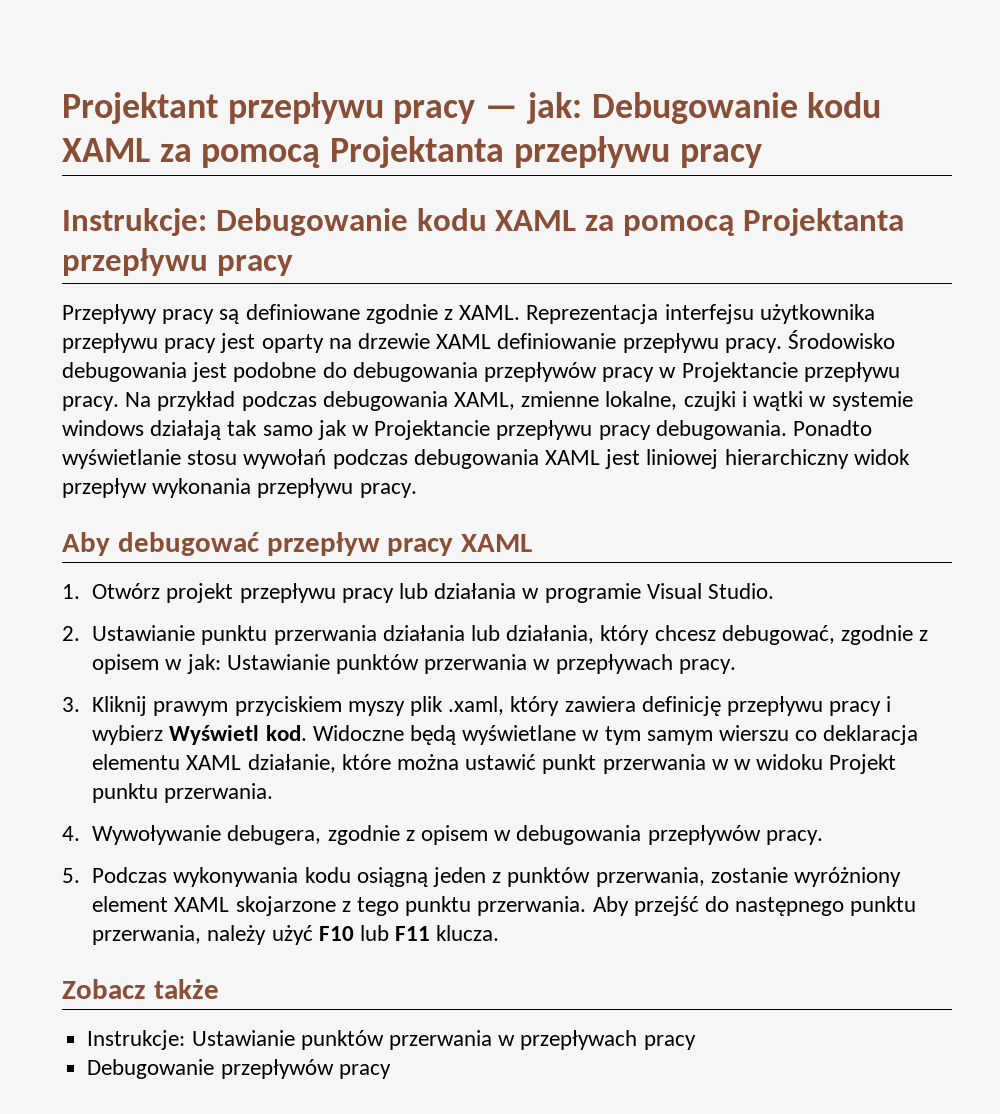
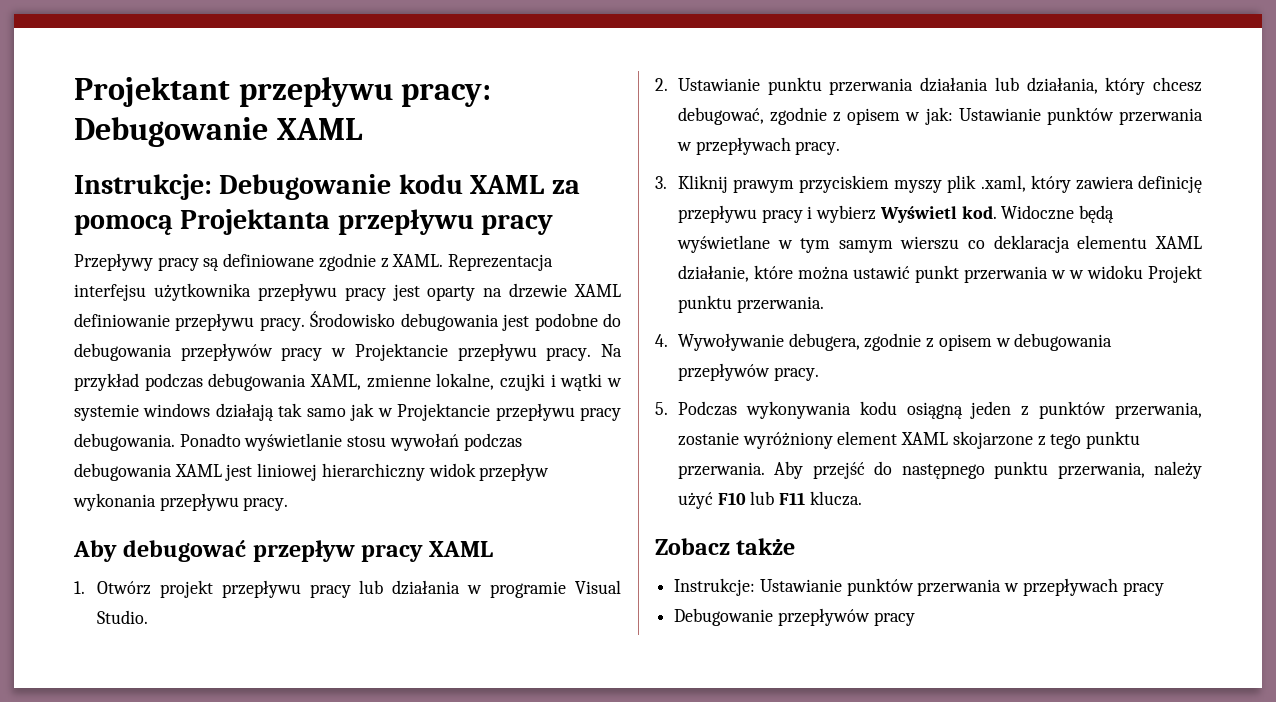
[393,92,882,124] [62,136,762,168] pracy — jak: Debugowanie kodu XAML za pomocą Projektanta przepływu pracy -> [401,83,492,107] [74,117,363,147] pracy: Debugowanie XAML

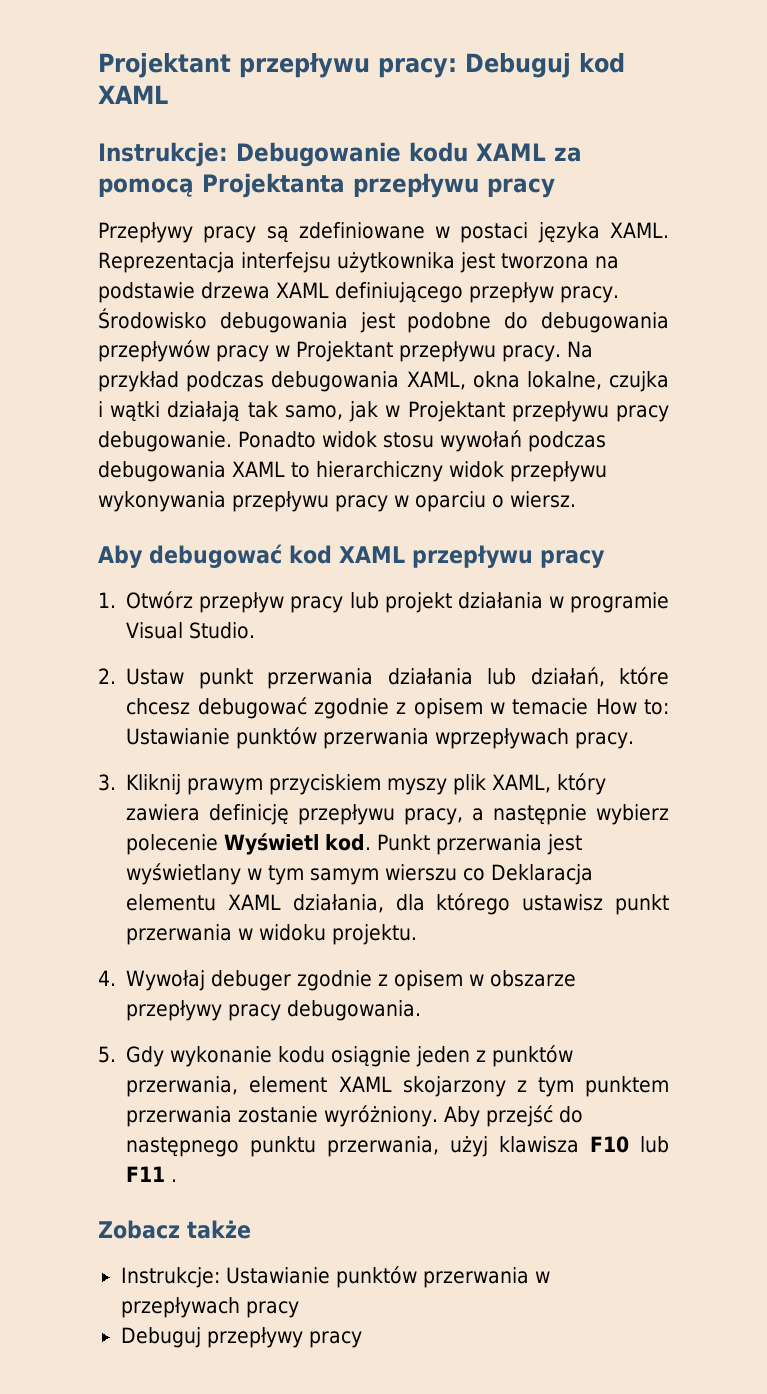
[74,117,268,147] Debugowanie -> [465,53,625,78] Debuguj kod
[223,253,554,271] [74,283,621,301] [74,313,255,331] definiowane zgodnie z XAML. Reprezentacja interfejsu użytkownika przepływu pracy jest oparty na drzewie XAML definiowanie przepływu -> [298,222,669,243] [98,252,619,273] [98,282,554,303] zdefiniowane w postaci języka XAML. Reprezentacja interfejsu użytkownika jest tworzona na podstawie drzewa XAML definiującego przepływ
[354,343,448,361] Projektancie -> [296,341,393,362] Projektant
[366,373,623,391] [74,403,211,421] zmienne lokalne, czujki i wątki w systemie windows -> [472,371,670,392] [98,401,161,422] okna lokalne, czujka i wątki
[306,408,346,417] samo -> [284,405,343,420] samo,
[397,403,622,421] [74,433,343,451] Projektancie przepływu pracy debugowania. Ponadto wyświetlanie -> [407,401,669,422] [98,431,377,452] Projektant przepływu pracy debugowanie. Ponadto widok
[225,463,550,481] [73,493,289,511] jest liniowej hierarchiczny widok przepływ wykonania przepływu pracy. -> [291,461,607,482] [98,491,576,512] to hierarchiczny widok przepływu wykonywania przepływu pracy w oparciu o wiersz.
[252,540,494,562] przepływ pracy XAML -> [289,545,605,568] kod XAML przepływu pracy
[159,580,301,598] projekt przepływu -> [199,592,285,613] przepływ
(384, 587) none -> [384,592,452,613] projekt
[677,77,822,95] Ustawianie punktu -> [126,668,253,689] Ustaw punkt
[1026,77,1202,95] [677,107,1203,125] [676,137,791,155] działania, który chcesz debugować, zgodnie z opisem w jak: Ustawianie punktów przerwania w przepływach -> [530,667,669,687] [126,697,669,719] [126,727,570,749] działań, które chcesz debugować zgodnie z opisem w temacie How to: Ustawianie punktów przerwania wprzepływach
[980,175,1026,192] .xaml, -> [492,774,552,793] XAML,
[761,205,1114,223] [676,235,770,253] pracy i wybierz Wyświetl kod. Widoczne będą wyświetlane -> [404,804,669,825] [126,833,583,855] [126,863,242,885] pracy, a następnie wybierz polecenie Wyświetl kod. Punkt przerwania jest wyświetlany
[993,235,1070,253] deklaracja -> [491,864,594,885] Deklaracja
[677,265,1202,283] [677,295,824,313] działanie, które można ustawić punkt przerwania w w widoku Projekt punktu przerwania. -> [292,893,669,915] [126,924,418,945] działania, dla którego ustawisz punkt przerwania w widoku projektu.
[677,333,1113,351] [677,363,819,381] [655,401,1202,419] [677,431,1140,449] [677,462,765,479] Wywoływanie debugera, zgodnie z opisem w debugowania przepływów pracy. // 5. Podczas wykonywania kodu osiągną jeden z punktów przerwania, zostanie wyróżniony element XAML skojarzone z tego punktu przerwania. -> [126,970,577,991] [126,1000,422,1021] [98,1045,574,1067] [126,1076,669,1097] [126,1105,439,1127] Wywołaj debuger zgodnie z opisem w obszarze przepływy pracy debugowania. // 5. Gdy wykonanie kodu osiągnie jeden z punktów przerwania, element XAML skojarzony z tym punktem przerwania zostanie wyróżniony.
[1154,461,1202,479] [677,492,713,509] należy użyć -> [450,1136,580,1157] użyj klawisza
[809,491,862,506] klucza. -> [171,1179,178,1182] .
[674,608,870,626] Debugowanie przepływów -> [120,1327,303,1348] Debuguj przepływy

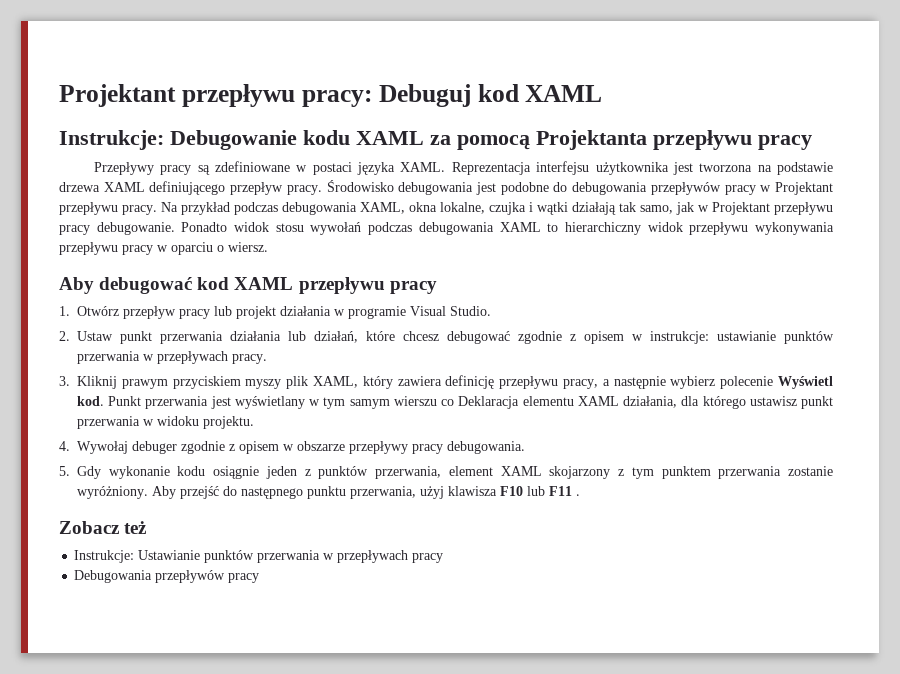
[512,698,669,715] [126,727,570,749] temacie How to: Ustawianie punktów przerwania wprzepływach -> [650,331,834,344] [77,351,228,364] instrukcje: ustawianie punktów przerwania w przepływach
[187,1220,251,1239] także -> [124,521,148,534] też
[120,1327,303,1348] Debuguj przepływy -> [74,570,226,583] Debugowania przepływów

